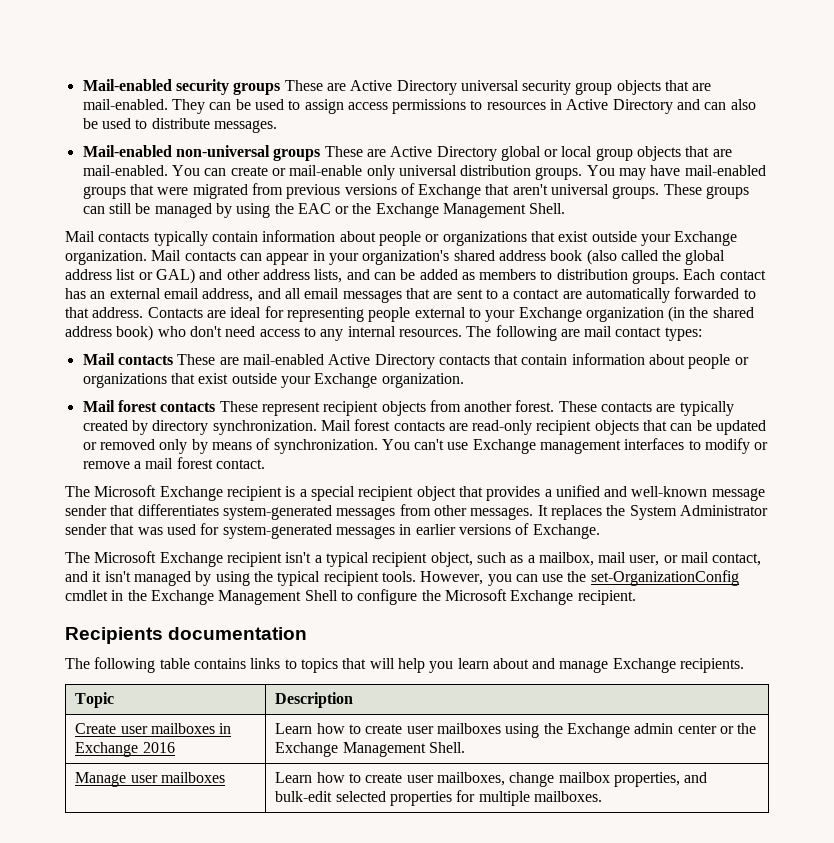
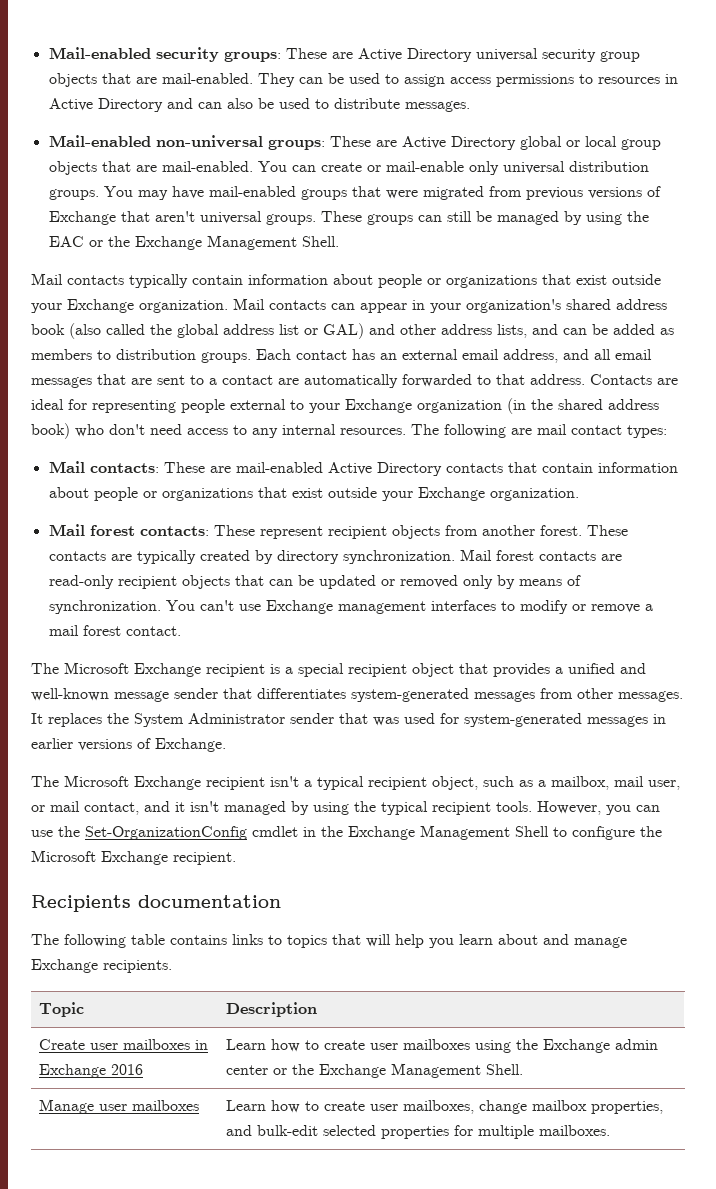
[233,82,281,95] groups -> [223,51,281,62] groups:
[273,148,321,161] groups -> [267,139,325,150] groups:
[117,355,173,365] contacts -> [89,463,159,473] contacts:
[160,402,216,412] contacts -> [139,526,209,536] contacts:
[590,570,739,586] set-OrganizationConfig -> [85,826,247,840] Set-OrganizationConfig

